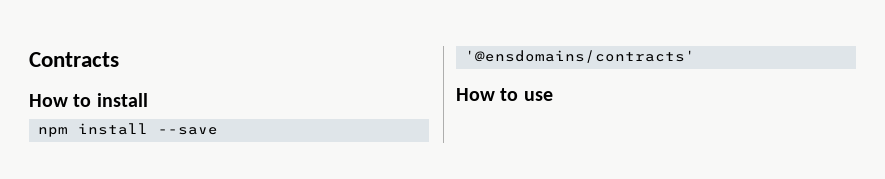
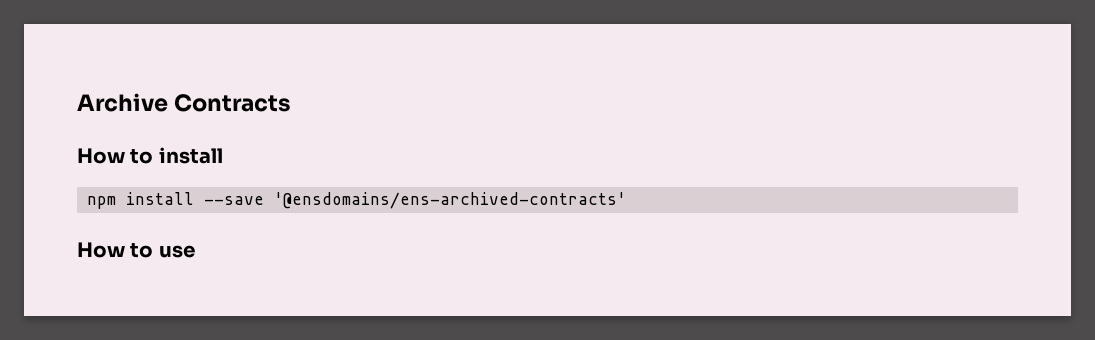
(29, 59) none -> [77,93,168,112] Archive
[464,50,695,63] '@ensdomains/contracts' -> [273,192,626,209] '@ensdomains/ens-archived-contracts'

